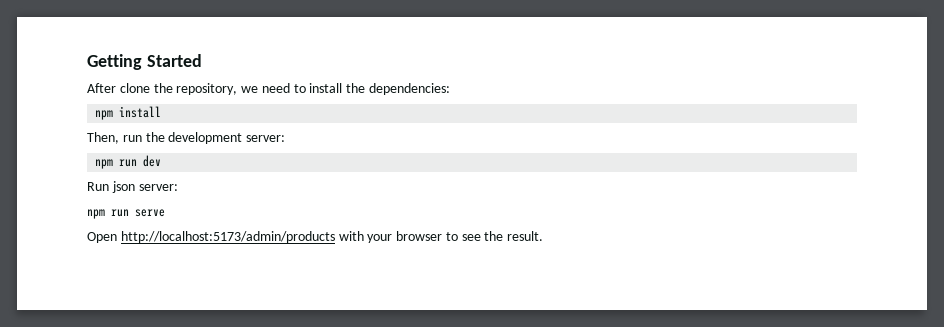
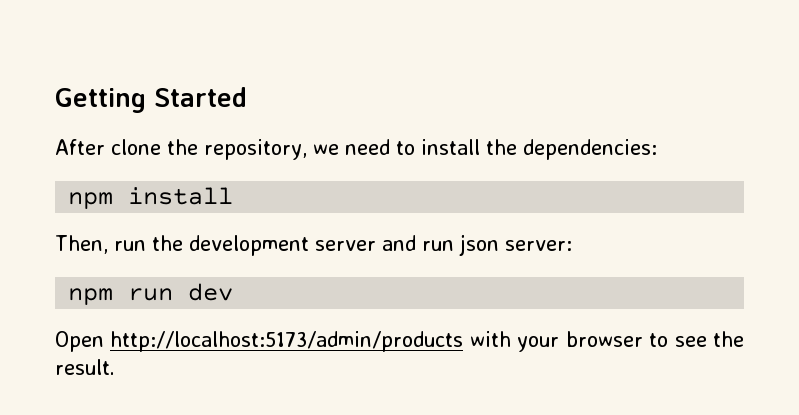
(243, 138) none -> [315,234,499,256] server and run json
[87,181,178,193] [87,209,165,219] // Run json server: // npm run serve -> (234, 292) none

